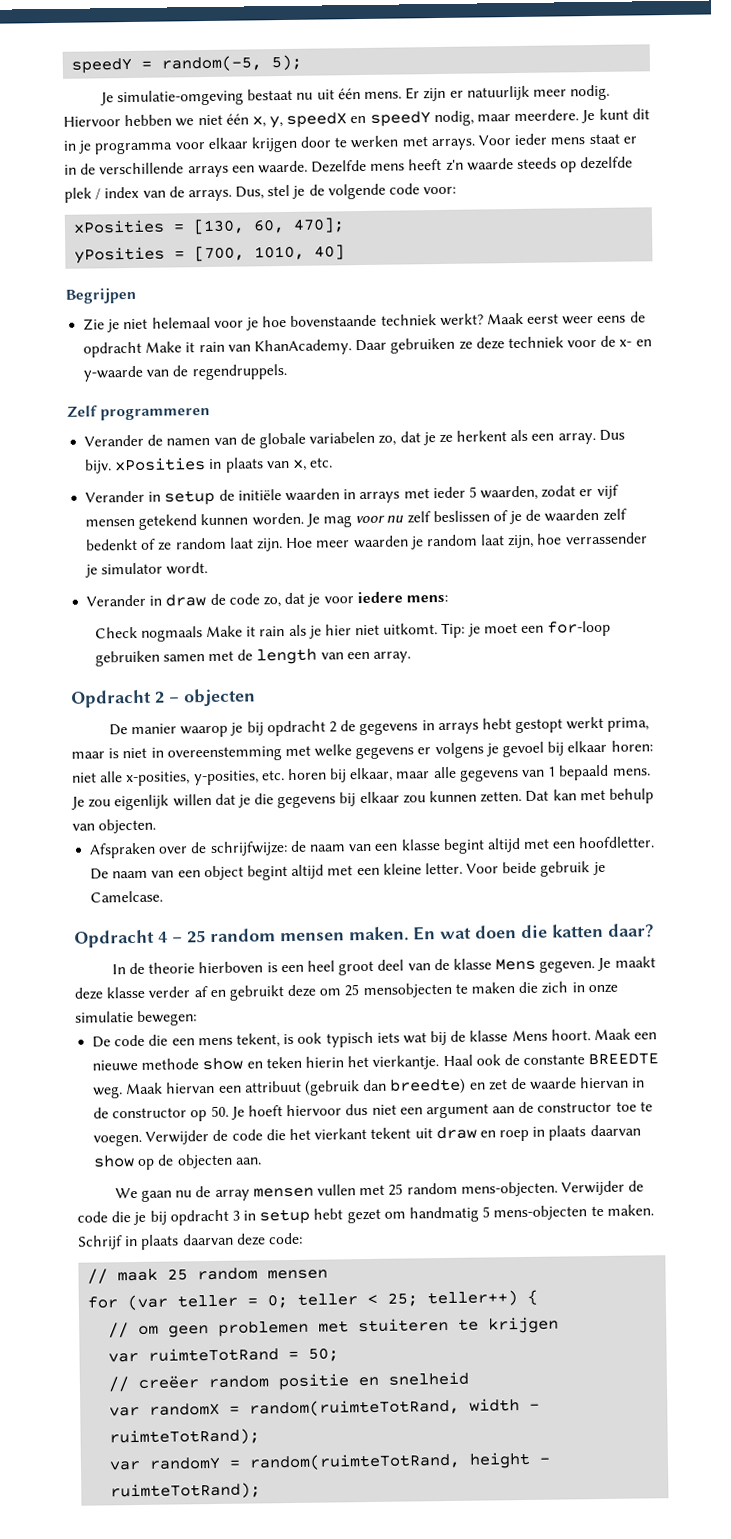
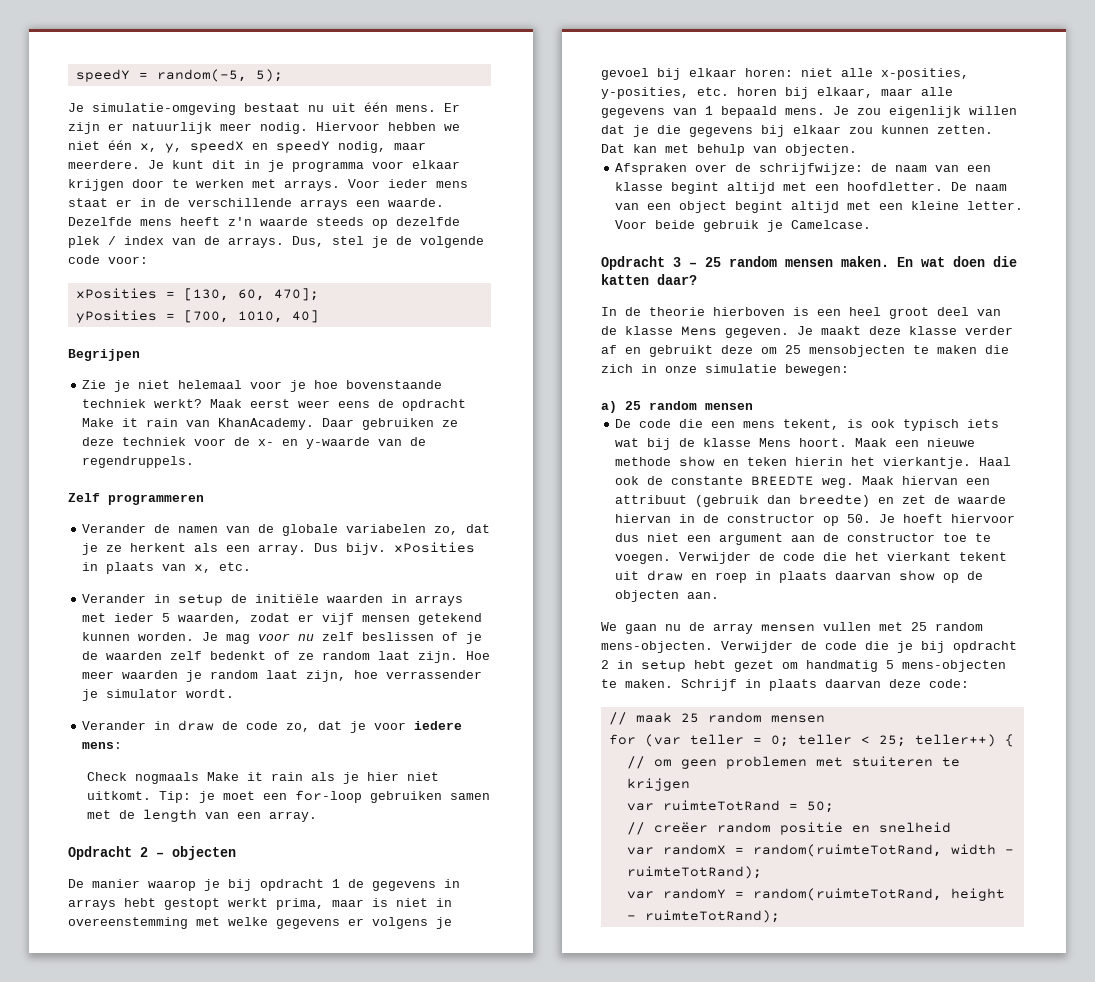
[328,721,337,733] 2 -> [332,879,340,888] 1
[158,931,168,943] 4 -> [673,257,681,267] 3
(198, 1018) none -> [601,401,753,413] // a) 25 random mensen
[231,1210,240,1221] 3 -> [601,660,609,669] 2

